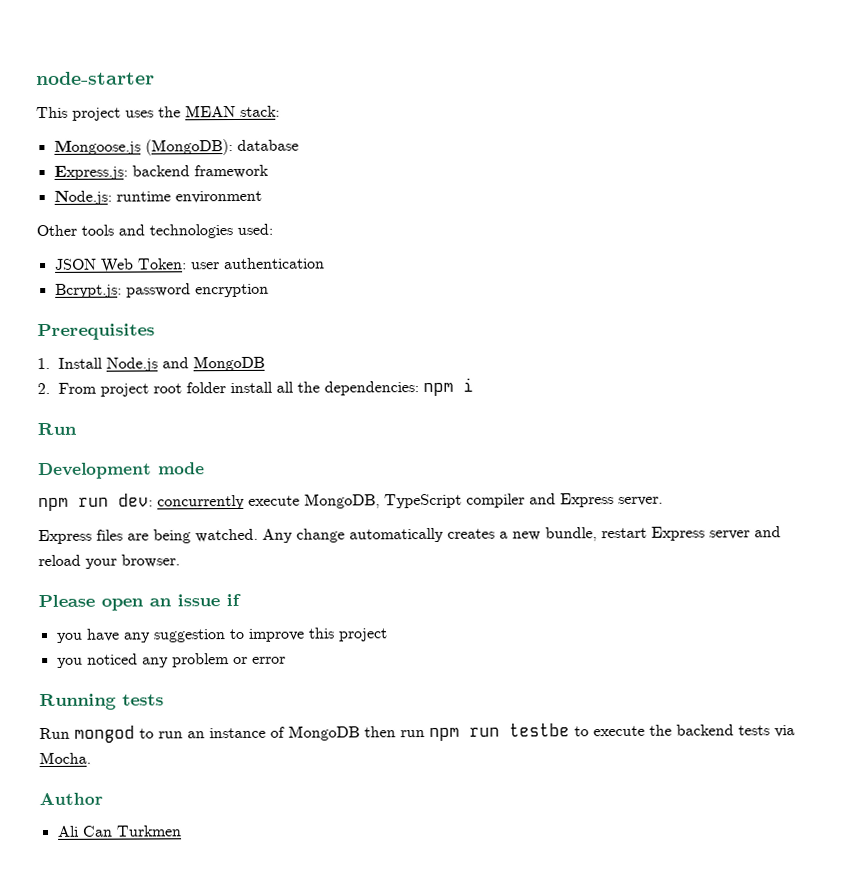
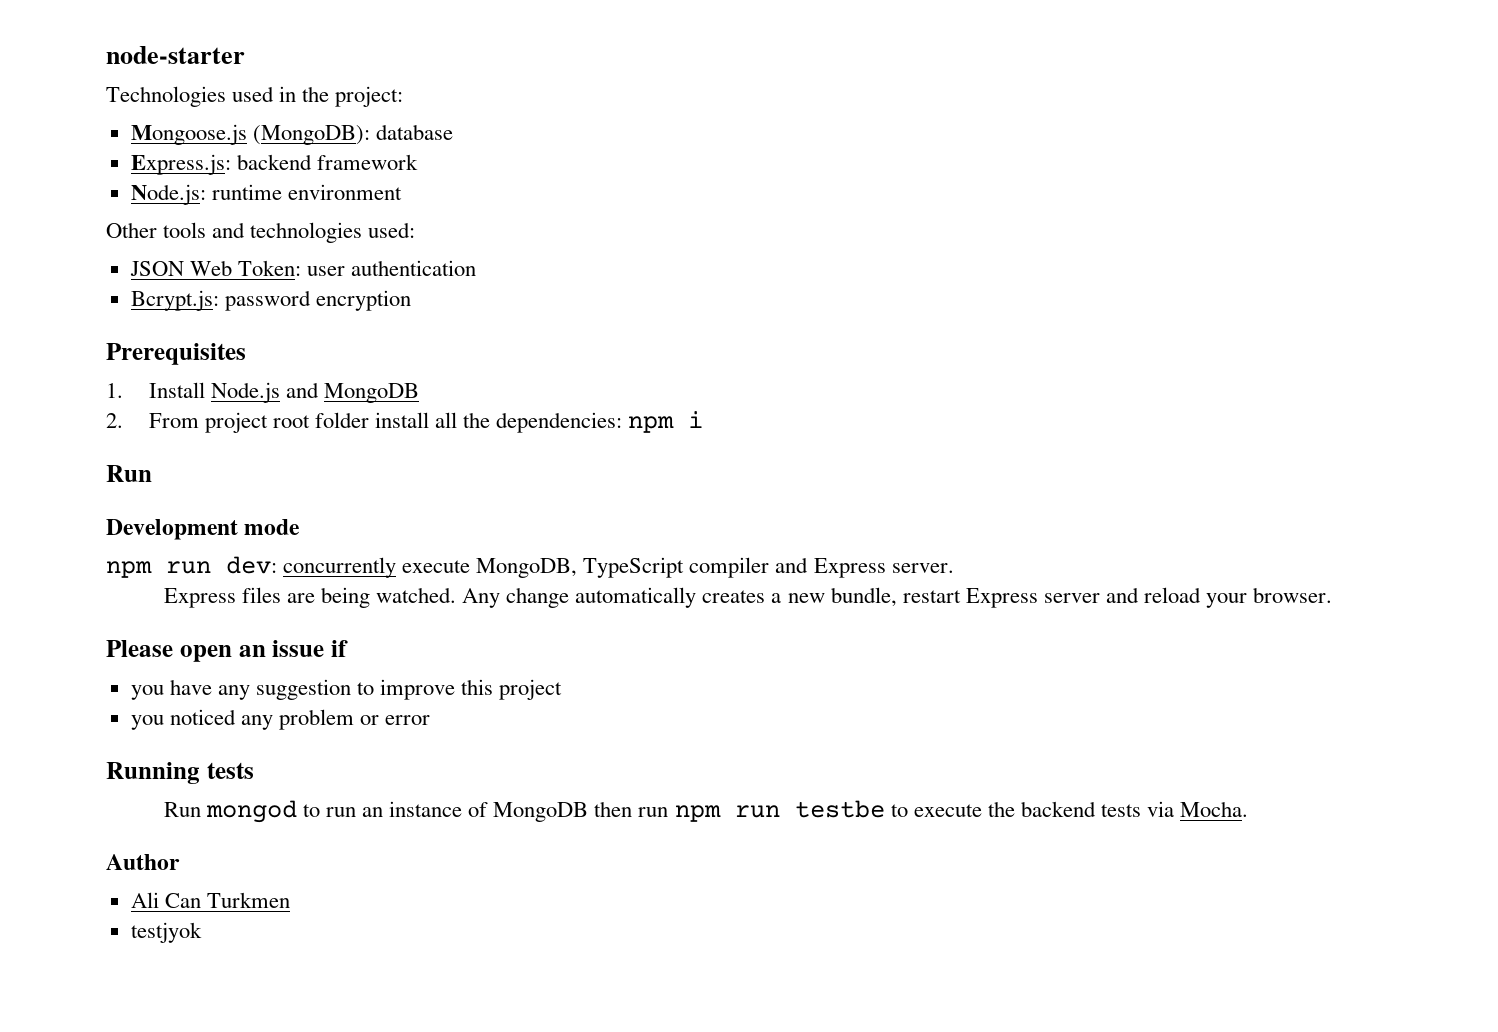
[36,104,280,121] This project uses the MEAN stack: -> [106,86,404,107] Technologies used in the project:
(182, 831) none -> [130,922,202,943] // testjyok

